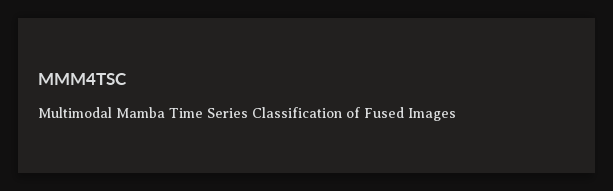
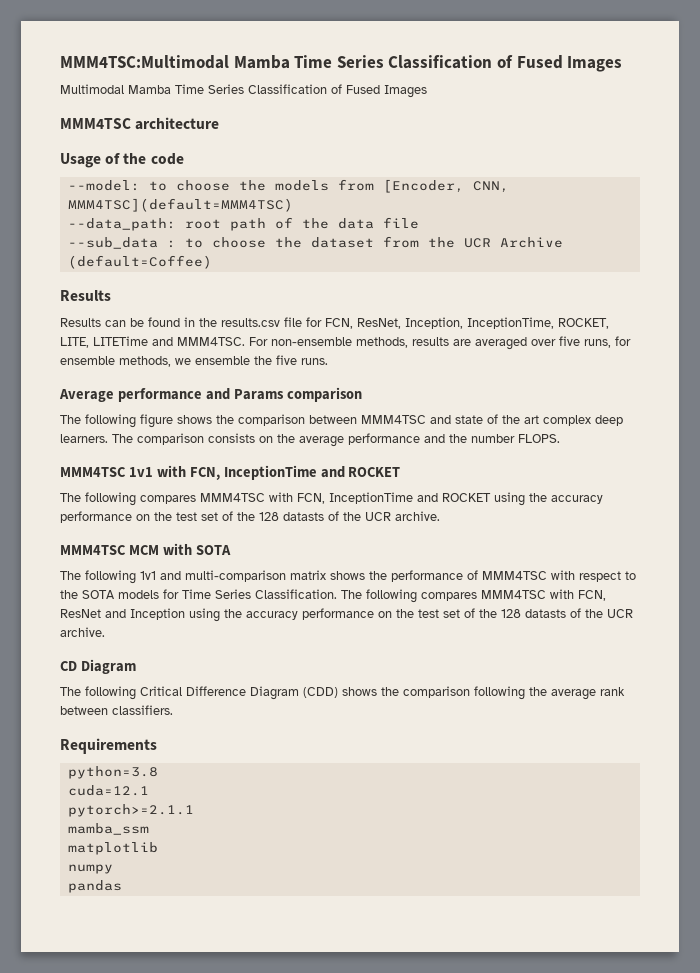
[38,73,127,85] MMM4TSC -> [60,55,623,72] MMM4TSC:Multimodal Mamba Time Series Classification of Fused Images
(456, 114) none -> [60,117,220,130] [60,153,184,168] [67,179,509,193] [67,198,293,212] [67,217,419,231] [67,236,563,249] [67,255,212,269] [60,290,111,301] [60,317,609,329] [60,336,631,350] [60,355,328,367] [59,387,362,402] [60,414,623,428] [60,433,560,447] [60,465,401,480] [60,492,603,506] [60,511,440,523] [60,543,231,555] [60,570,636,584] [60,589,606,603] [60,608,633,622] [60,627,105,637] [60,659,136,674] [60,686,625,700] [60,705,173,715] [60,738,157,754] [67,766,158,779] [67,785,149,796] [67,804,194,817] [67,823,149,835] [67,842,158,855] [67,864,113,874] [67,880,122,893] // MMM4TSC architecture // Usage of the code // --model: to choose the models from [Encoder, CNN, MMM4TSC](default=MMM4TSC) // --data_path: root path of the data file // --sub_data : to choose the dataset from the UCR Archive (default=Coffee) // Results // Results can be found in the results.csv file for FCN, ResNet, Inception, InceptionTime, ROCKET, LITE, LITETime and MMM4TSC. For non-ensemble methods, results are averaged over five runs, for ensemble methods, we ensemble the five runs. // Average performance and Params comparison // The following figure shows the comparison between MMM4TSC and state of the art complex deep learners. The comparison consists on the average performance and the number FLOPS. // MMM4TSC 1v1 with FCN, InceptionTime and ROCKET // The following compares MMM4TSC with FCN, InceptionTime and ROCKET using the accuracy performance on the test set of the 128 datasts of the UCR archive. // MMM4TSC MCM with SOTA // The following 1v1 and multi-comparison matrix shows the performance of MMM4TSC with respect to the SOTA models for Time Series Classification. The following compares MMM4TSC with FCN, ResNet and Inception using the accuracy performance on the test set of the 128 datasts of the UCR archive. // CD Diagram // The following Critical Difference Diagram (CDD) shows the comparison following the average rank between classifiers. // Requirements // python=3.8 // cuda=12.1 // pytorch>=2.1.1 // mamba_ssm // matplotlib // numpy // pandas

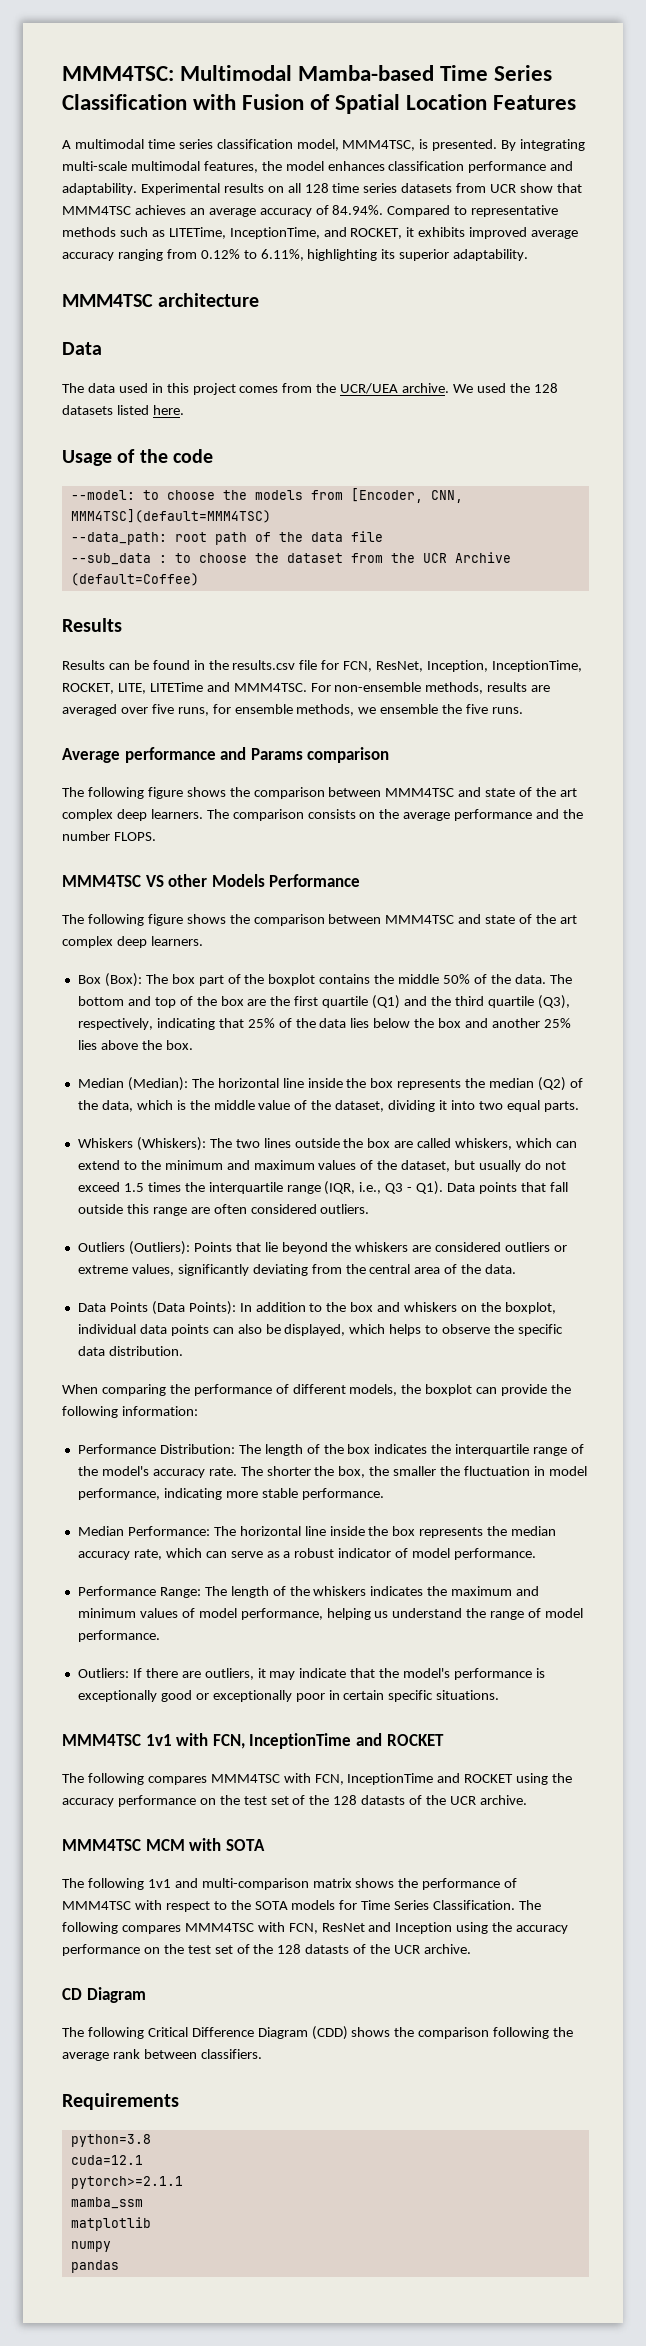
[60,55,623,72] [60,84,427,98] [60,117,220,130] MMM4TSC:Multimodal Mamba Time Series Classification of Fused Images // Multimodal Mamba Time Series Classification of Fused Images // MMM4TSC architecture -> [62,65,553,81] [62,94,577,114] [62,139,586,151] [62,161,574,173] [62,183,582,195] [62,205,559,217] [62,227,579,239] [62,249,529,261] [62,293,260,307] [62,342,102,355] [62,383,558,395] [62,405,184,415] MMM4TSC: Multimodal Mamba-based Time Series Classification with Fusion of Spatial Location Features // A multimodal time series classification model, MMM4TSC, is presented. By integrating multi-scale multimodal features, the model enhances classification performance and adaptability. Experimental results on all 128 time series datasets from UCR show that MMM4TSC achieves an average accuracy of 84.94%. Compared to representative methods such as LITETime, InceptionTime, and ROCKET, it exhibits improved average accuracy ranging from 0.12% to 6.11%, highlighting its superior adaptability. // MMM4TSC architecture // Data // The data used in this project comes from the UCR/UEA archive. We used the 128 datasets listed here.
(560, 438) none -> [62,874,361,887] [62,914,577,926] [62,936,203,948] [77,973,572,987] [77,995,570,1009] [77,1018,571,1030] [77,1040,193,1050] [77,1077,583,1091] [77,1100,579,1112] [77,1137,577,1151] [77,1160,566,1172] [77,1181,568,1195] [77,1204,370,1216] [77,1241,568,1255] [77,1264,517,1276] [77,1301,556,1315] [77,1324,563,1336] [77,1346,183,1356] [62,1384,572,1396] [62,1406,198,1418] [77,1444,585,1456] [77,1466,587,1478] [77,1488,384,1500] [77,1526,557,1538] [77,1548,537,1560] [77,1586,540,1598] [77,1608,584,1620] [77,1630,160,1642] [77,1668,545,1680] [77,1690,500,1702] // MMM4TSC VS other Models Performance // The following figure shows the comparison between MMM4TSC and state of the art complex deep learners. // Box (Box): The box part of the boxplot contains the middle 50% of the data. The bottom and top of the box are the first quartile (Q1) and the third quartile (Q3), respectively, indicating that 25% of the data lies below the box and another 25% lies above the box. // Median (Median): The horizontal line inside the box represents the median (Q2) of the data, which is the middle value of the dataset, dividing it into two equal parts. // Whiskers (Whiskers): The two lines outside the box are called whiskers, which can extend to the minimum and maximum values of the dataset, but usually do not exceed 1.5 times the interquartile range (IQR, i.e., Q3 - Q1). Data points that fall outside this range are often considered outliers. // Outliers (Outliers): Points that lie beyond the whiskers are considered outliers or extreme values, significantly deviating from the central area of the data. // Data Points (Data Points): In addition to the box and whiskers on the boxplot, individual data points can also be displayed, which helps to observe the specific data distribution. // When comparing the performance of different models, the boxplot can provide the following information: // Performance Distribution: The length of the box indicates the interquartile range of the model's accuracy rate. The shorter the box, the smaller the fluctuation in model performance, indicating more stable performance. // Median Performance: The horizontal line inside the box represents the median accuracy rate, which can serve as a robust indicator of model performance. // Performance Range: The length of the whiskers indicates the maximum and minimum values of model performance, helping us understand the range of model performance. // Outliers: If there are outliers, it may indicate that the model's performance is exceptionally good or exceptionally poor in certain specific situations.

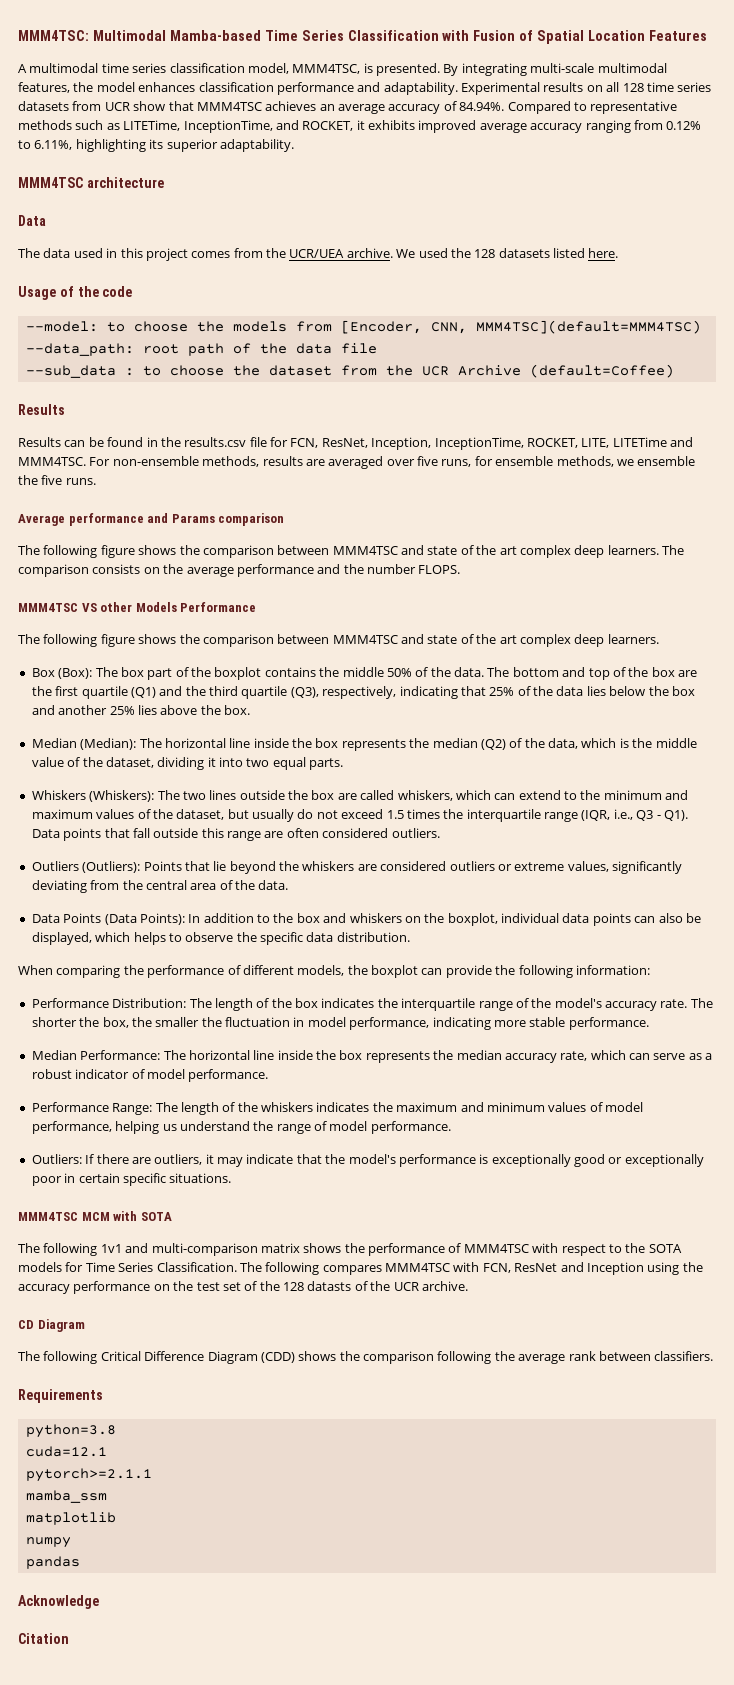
[62,1733,444,1749] [62,1773,573,1785] [62,1795,527,1807] // MMM4TSC 1v1 with FCN, InceptionTime and ROCKET // The following compares MMM4TSC with FCN, InceptionTime and ROCKET using the accuracy performance on the test set of the 128 datasts of the UCR archive. -> (232, 1178) none
(119, 2266) none -> [18,1595,99,1609] [18,1633,69,1644] // Acknowledge // Citation

